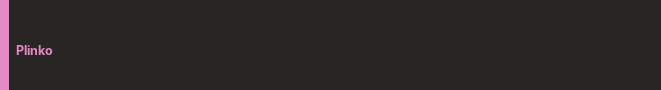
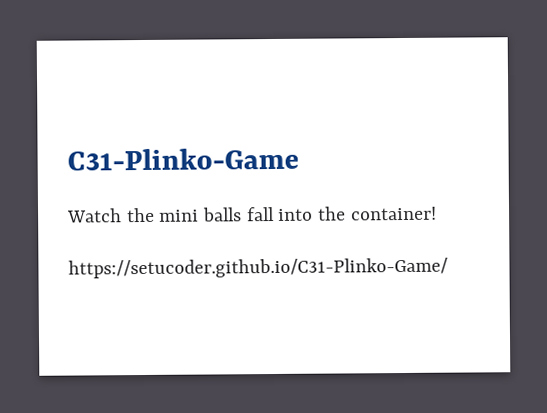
[16,45,53,55] Plinko -> [67,147,299,171] [67,206,437,223] [68,257,448,279] C31-Plinko-Game // Watch the mini balls fall into the container! // https://setucoder.github.io/C31-Plinko-Game/

